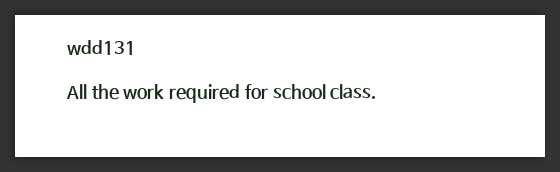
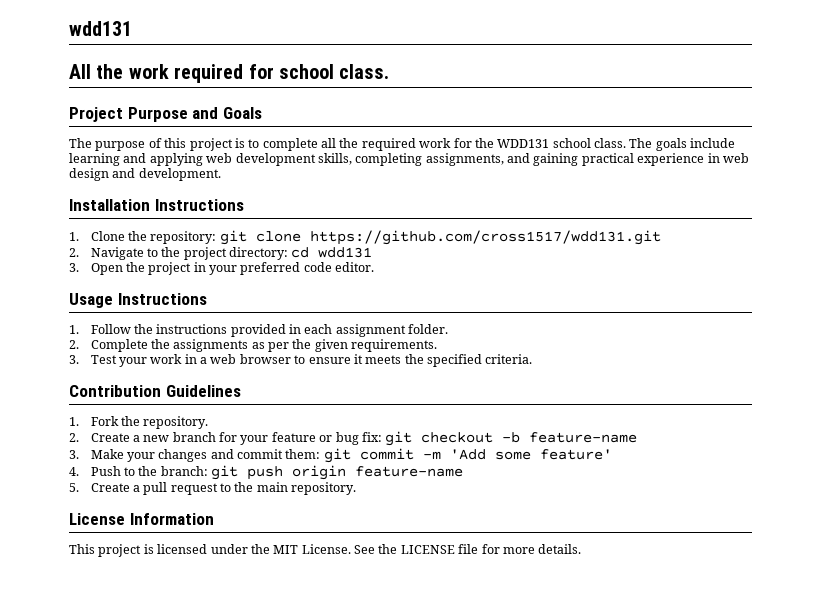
(377, 92) none -> [69,107,262,122] [69,138,736,151] [69,153,749,166] [69,168,221,181] [69,199,244,211] [69,230,661,245] [69,247,373,260] [69,262,375,275] [69,293,207,308] [69,324,449,337] [69,339,438,352] [69,354,533,367] [69,385,241,397] [69,416,209,429] [69,431,638,446] [69,448,612,463] [69,465,464,480] [69,482,357,495] [69,513,214,525] [69,544,582,557] // Project Purpose and Goals // The purpose of this project is to complete all the required work for the WDD131 school class. The goals include learning and applying web development skills, completing assignments, and gaining practical experience in web design and development. // Installation Instructions // 1. Clone the repository: git clone https://github.com/cross1517/wdd131.git // 2. Navigate to the project directory: cd wdd131 // 3. Open the project in your preferred code editor. // Usage Instructions // 1. Follow the instructions provided in each assignment folder. // 2. Complete the assignments as per the given requirements. // 3. Test your work in a web browser to ensure it meets the specified criteria. // Contribution Guidelines // 1. Fork the repository. // 2. Create a new branch for your feature or bug fix: git checkout -b feature-name // 3. Make your changes and commit them: git commit -m 'Add some feature' // 4. Push to the branch: git push origin feature-name // 5. Create a pull request to the main repository. // License Information // This project is licensed under the MIT License. See the LICENSE file for more details.

